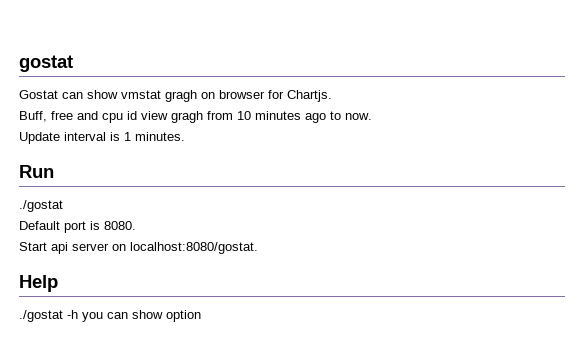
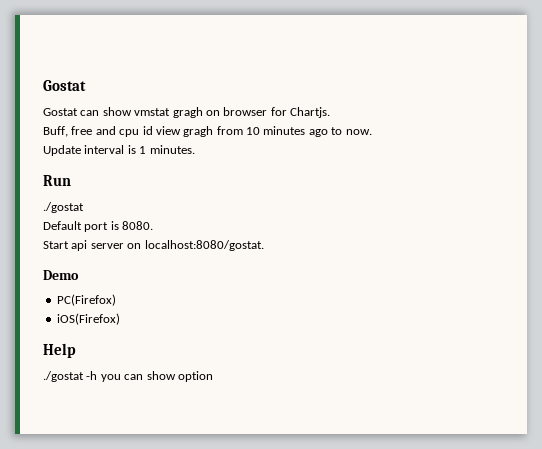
[19,55,73,72] gostat -> [43,80,86,91] Gostat
(258, 248) none -> [43,270,79,280] [56,294,116,306] [56,313,120,325] // Demo // PC(Firefox) // iOS(Firefox)

